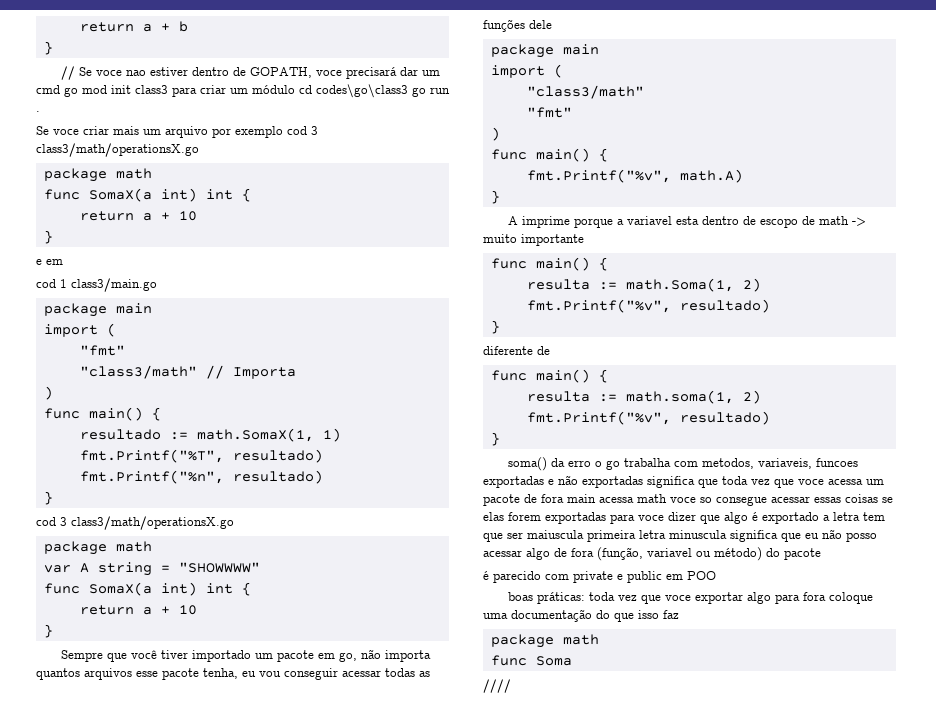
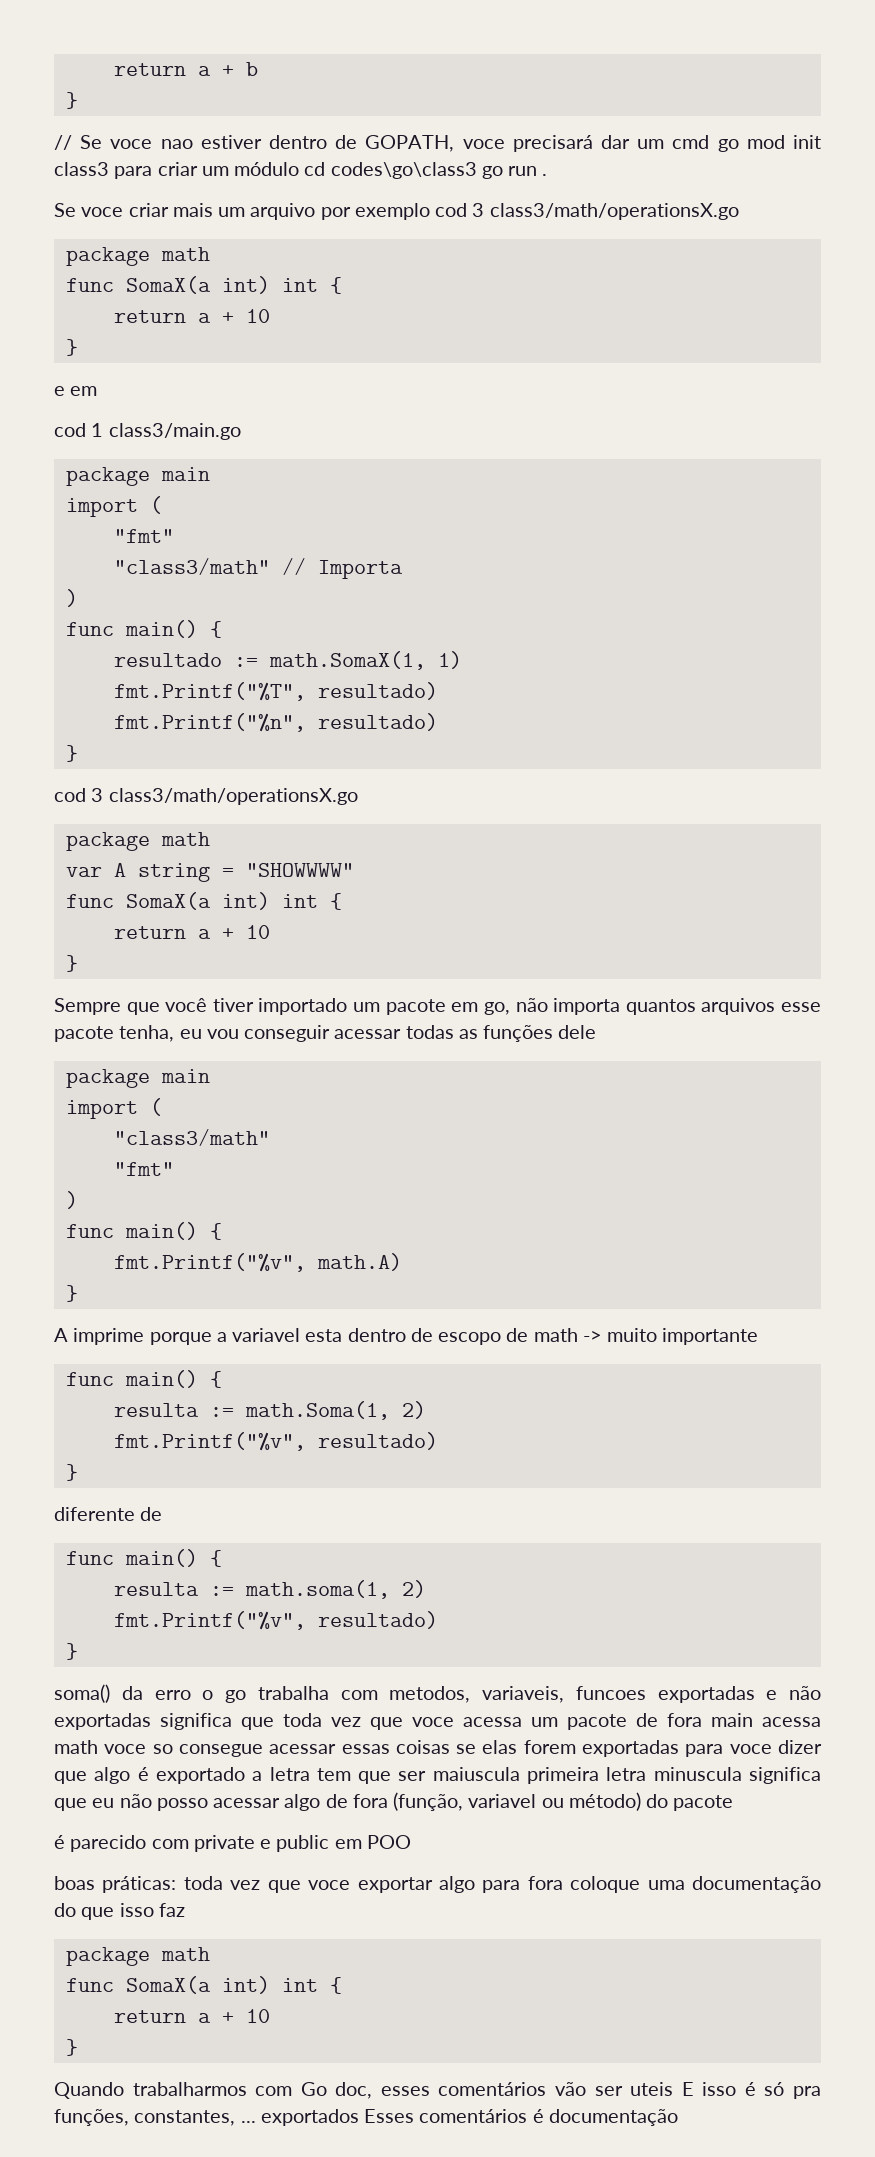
[535,656,572,666] [483,679,511,693] Soma // //// -> [125,1976,342,1994] [113,2009,270,2023] [65,2039,78,2056] [54,2082,821,2099] [54,2109,678,2126] SomaX(a int) int { // return a + 10 // } // Quando trabalharmos com Go doc, esses comentários vão ser uteis E isso é só pra funções, constantes, ... exportados Esses comentários é documentação

